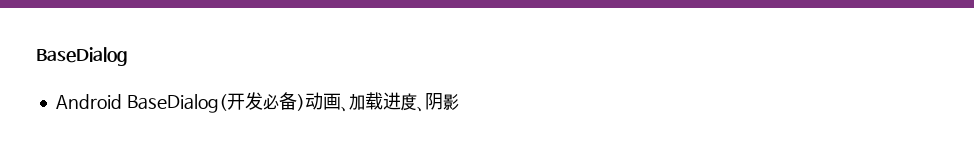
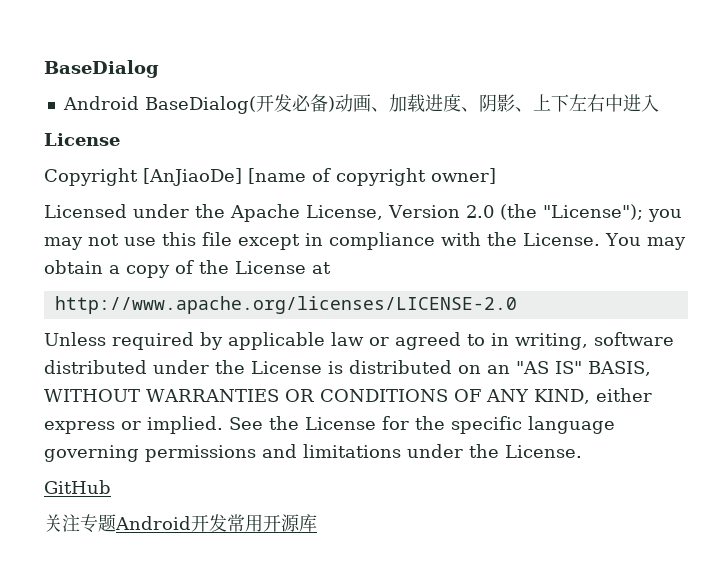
(459, 102) none -> [514,94,659,112] [44,133,120,146] [44,168,496,186] [44,204,682,222] [44,232,686,250] [44,260,331,278] [54,296,517,314] [44,332,674,350] [44,360,651,376] [44,388,652,404] [44,416,615,434] [44,444,582,462] [44,480,111,494] [44,514,317,533] 、上下左右中进入 // License // Copyright [AnJiaoDe] [name of copyright owner] // Licensed under the Apache License, Version 2.0 (the "License"); you may not use this file except in compliance with the License. You may obtain a copy of the License at // http://www.apache.org/licenses/LICENSE-2.0 // Unless required by applicable law or agreed to in writing, software distributed under the License is distributed on an "AS IS" BASIS, WITHOUT WARRANTIES OR CONDITIONS OF ANY KIND, either express or implied. See the License for the specific language governing permissions and limitations under the License. // GitHub // 关注专题Android开发常用开源库

